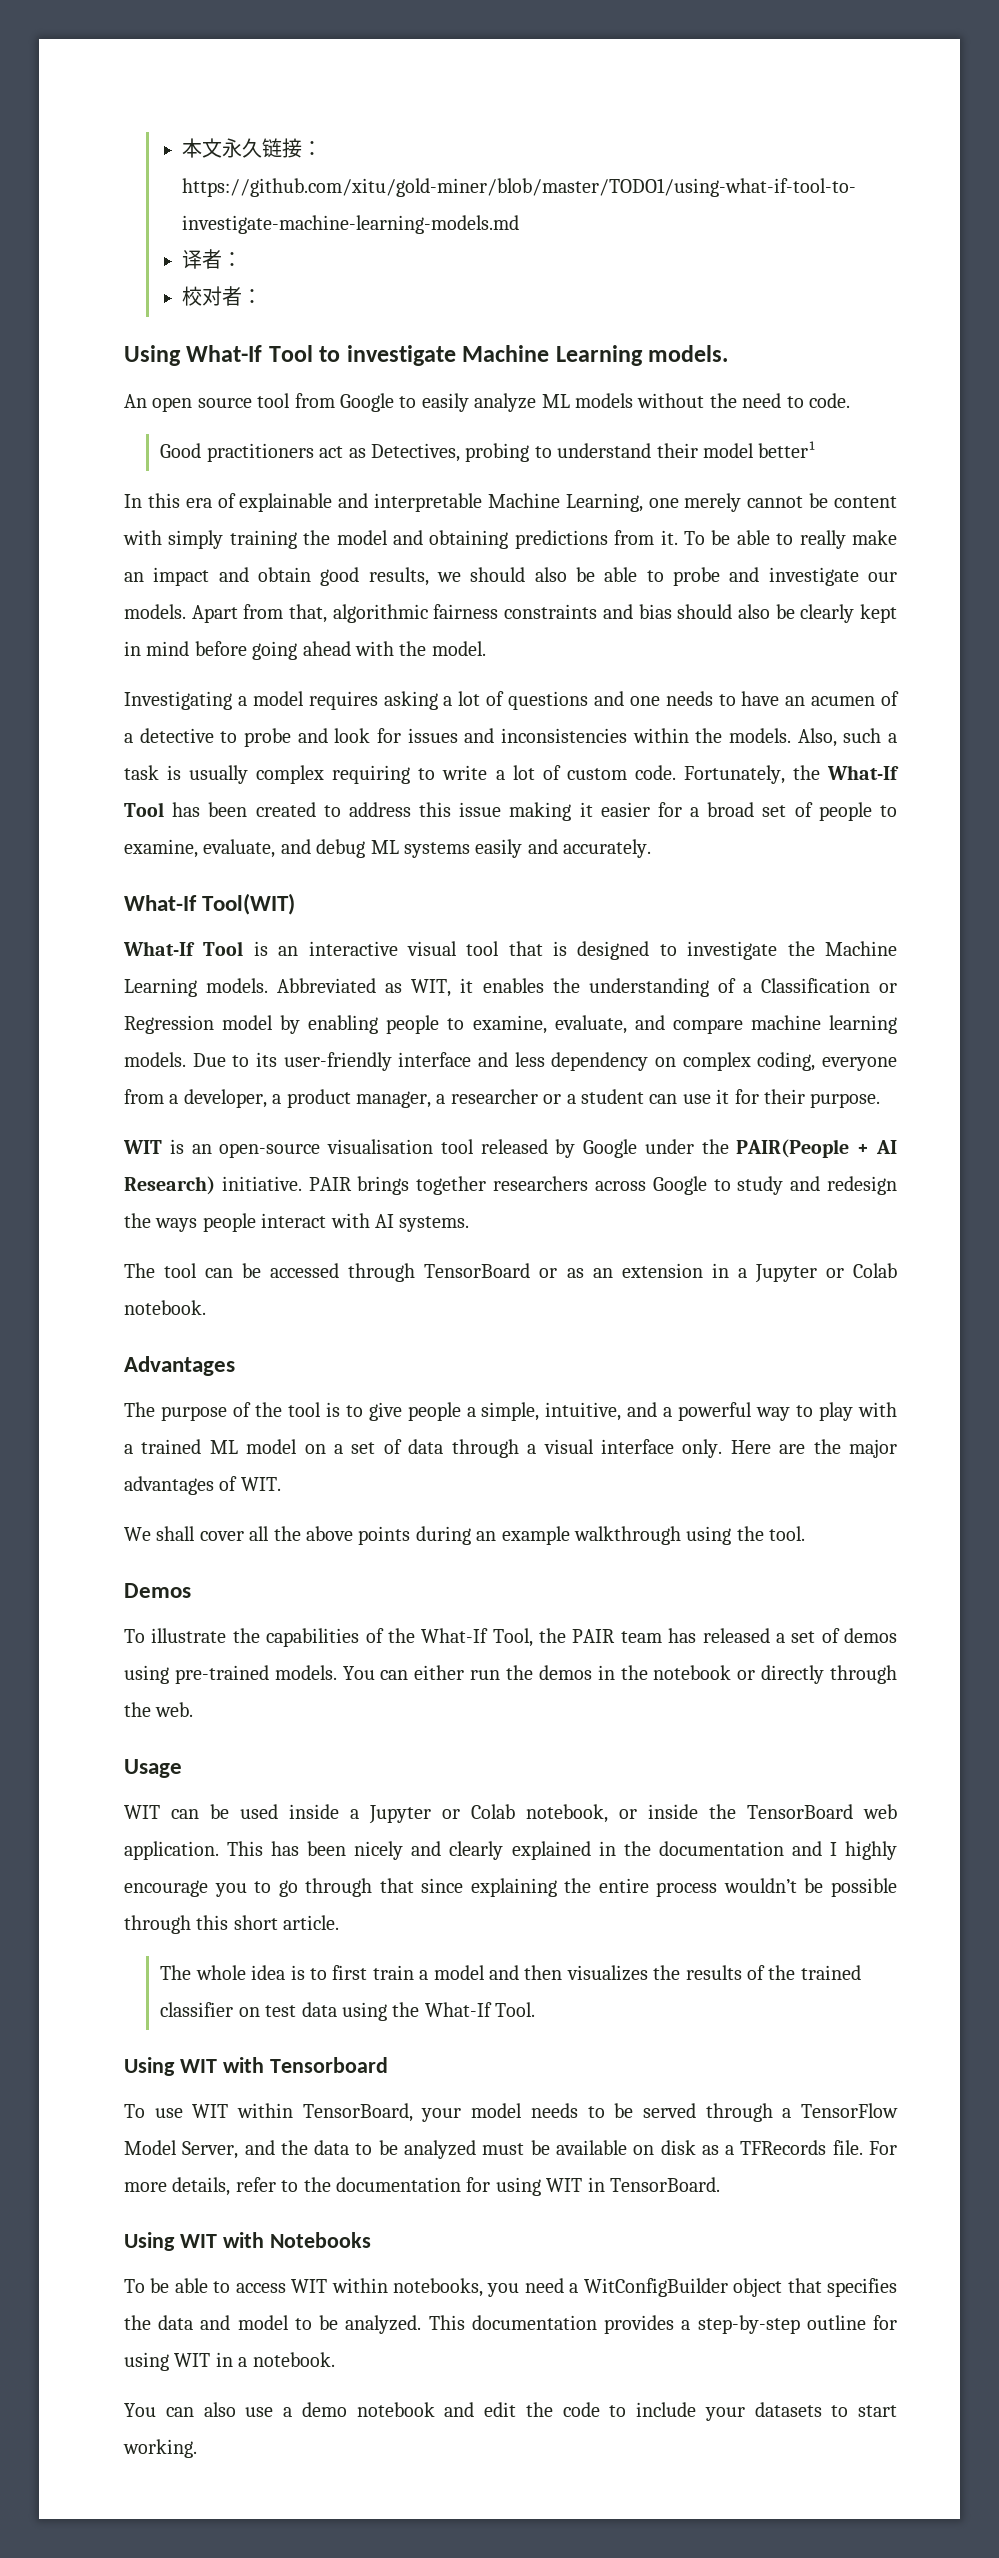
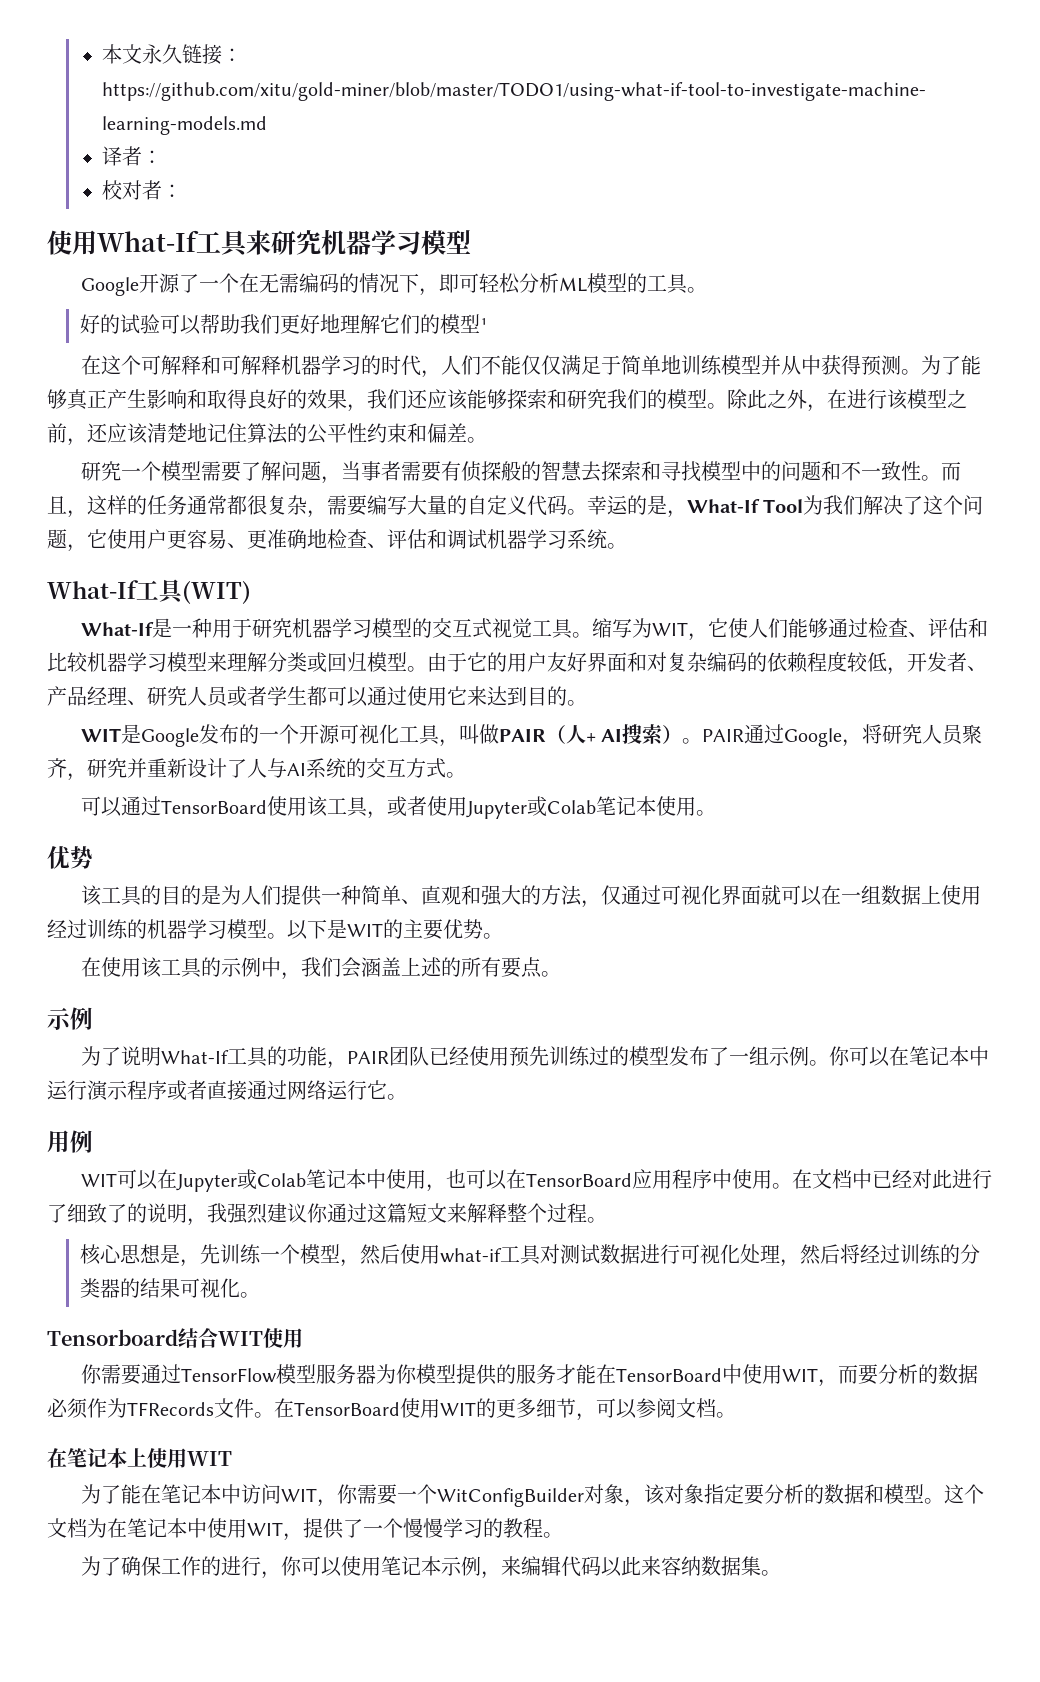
[124,345,729,366] [124,393,850,412] [160,441,817,462] [124,493,897,512] [123,530,897,549] [124,567,898,586] [124,604,898,623] [124,641,486,660] [124,691,899,710] [124,728,897,747] [124,765,899,784] [124,802,897,821] [124,839,652,858] [124,893,296,915] [123,941,897,960] [124,978,897,997] [124,1015,898,1034] [124,1052,897,1071] [124,1089,881,1108] [123,1139,897,1158] [124,1176,898,1195] [124,1213,470,1232] [124,1263,898,1283] [124,1300,206,1315] [124,1356,235,1376] [124,1402,897,1421] [124,1439,897,1458] [124,1476,281,1495] [124,1526,806,1545] [124,1583,191,1598] [124,1628,897,1647] [124,1665,897,1684] [124,1702,194,1717] [124,1759,182,1778] [124,1804,897,1824] [124,1841,898,1860] [124,1878,898,1897] [124,1915,340,1934] [160,1965,861,1981] [160,2002,536,2021] [124,2057,388,2076] [124,2103,899,2122] [124,2140,897,2159] [124,2177,720,2196] [124,2232,371,2251] [124,2278,898,2297] [124,2315,898,2334] [124,2352,335,2371] [124,2402,897,2421] [123,2439,197,2458] Using What-If Tool to investigate Machine Learning models. // An open source tool from Google to easily analyze ML models without the need to code. // Good practitioners act as Detectives, probing to understand their model better¹ // In this era of explainable and interpretable Machine Learning, one merely cannot be content with simply training the model and obtaining predictions from it. To be able to really make an impact and obtain good results, we should also be able to probe and investigate our models. Apart from that, algorithmic fairness constraints and bias should also be clearly kept in mind before going ahead with the model. // Investigating a model requires asking a lot of questions and one needs to have an acumen of a detective to probe and look for issues and inconsistencies within the models. Also, such a task is usually complex requiring to write a lot of custom code. Fortunately, the What-If Tool has been created to address this issue making it easier for a broad set of people to examine, evaluate, and debug ML systems easily and accurately. // What-If Tool(WIT) // What-If Tool is an interactive visual tool that is designed to investigate the Machine Learning models. Abbreviated as WIT, it enables the understanding of a Classification or Regression model by enabling people to examine, evaluate, and compare machine learning models. Due to its user-friendly interface and less dependency on complex coding, everyone from a developer, a product manager, a researcher or a student can use it for their purpose. // WIT is an open-source visualisation tool released by Google under the PAIR(People + AI Research) initiative. PAIR brings together researchers across Google to study and redesign the ways people interact with AI systems. // The tool can be accessed through TensorBoard or as an extension in a Jupyter or Colab notebook. // Advantages // The purpose of the tool is to give people a simple, intuitive, and a powerful way to play with a trained ML model on a set of data through a visual interface only. Here are the major advantages of WIT. // We shall cover all the above points during an example walkthrough using the tool. // Demos // To illustrate the capabilities of the What-If Tool, the PAIR team has released a set of demos using pre-trained models. You can either run the demos in the notebook or directly through the web. // Usage // WIT can be used inside a Jupyter or Colab notebook, or inside the TensorBoard web application. This has been nicely and clearly explained in the documentation and I highly encourage you to go through that since explaining the entire process wouldn’t be possible through this short article. // The whole idea is to first train a model and then visualizes the results of the trained classifier on test data using the What-If Tool. // Using WIT with Tensorboard // To use WIT within TensorBoard, your model needs to be served through a TensorFlow Model Server, and the data to be analyzed must be available on disk as a TFRecords file. For more details, refer to the documentation for using WIT in TensorBoard. // Using WIT with Notebooks // To be able to access WIT within notebooks, you need a WitConfigBuilder object that specifies the data and model to be analyzed. This documentation provides a step-by-step outline for using WIT in a notebook. // You can also use a demo notebook and edit the code to include your datasets to start working. -> [47,230,471,257] [80,273,707,296] [80,314,489,335] [80,355,981,378] [47,389,967,412] [47,423,487,446] [80,461,961,484] [47,495,984,518] [47,529,627,552] [47,579,251,604] [80,618,988,641] [47,651,987,675] [47,686,587,707] [80,724,983,747] [47,758,466,781] [80,796,716,819] [47,846,93,869] [80,885,981,908] [47,919,503,940] [80,957,561,980] [47,1007,93,1030] [80,1046,989,1069] [47,1080,407,1101] [47,1130,93,1153] [80,1169,992,1192] [47,1203,607,1226] [80,1244,981,1267] [80,1278,261,1298] [47,1328,303,1348] [80,1364,978,1387] [47,1398,736,1421] [47,1448,232,1468] [80,1484,984,1507] [47,1518,563,1541] [80,1556,781,1579] 使用What-If工具来研究机器学习模型 // Google开源了一个在无需编码的情况下，即可轻松分析ML模型的工具。 // 好的试验可以帮助我们更好地理解它们的模型¹ // 在这个可解释和可解释机器学习的时代，人们不能仅仅满足于简单地训练模型并从中获得预测。为了能够真正产生影响和取得良好的效果，我们还应该能够探索和研究我们的模型。除此之外，在进行该模型之前，还应该清楚地记住算法的公平性约束和偏差。 // 研究一个模型需要了解问题，当事者需要有侦探般的智慧去探索和寻找模型中的问题和不一致性。而且，这样的任务通常都很复杂，需要编写大量的自定义代码。幸运的是，What-If Tool为我们解决了这个问题，它使用户更容易、更准确地检查、评估和调试机器学习系统。 // What-If工具(WIT) // What-If是一种用于研究机器学习模型的交互式视觉工具。缩写为WIT，它使人们能够通过检查、评估和比较机器学习模型来理解分类或回归模型。由于它的用户友好界面和对复杂编码的依赖程度较低，开发者、产品经理、研究人员或者学生都可以通过使用它来达到目的。 // WIT是Google发布的一个开源可视化工具，叫做PAIR（人+ AI搜索）。PAIR通过Google，将研究人员聚齐，研究并重新设计了人与AI系统的交互方式。 // 可以通过TensorBoard使用该工具，或者使用Jupyter或Colab笔记本使用。 // 优势 // 该工具的目的是为人们提供一种简单、直观和强大的方法，仅通过可视化界面就可以在一组数据上使用经过训练的机器学习模型。以下是WIT的主要优势。 // 在使用该工具的示例中，我们会涵盖上述的所有要点。 // 示例 // 为了说明What-If工具的功能，PAIR团队已经使用预先训练过的模型发布了一组示例。你可以在笔记本中运行演示程序或者直接通过网络运行它。 // 用例 // WIT可以在Jupyter或Colab笔记本中使用，也可以在TensorBoard应用程序中使用。在文档中已经对此进行了细致了的说明，我强烈建议你通过这篇短文来解释整个过程。 // 核心思想是，先训练一个模型，然后使用what-if工具对测试数据进行可视化处理，然后将经过训练的分类器的结果可视化。 // Tensorboard结合WIT使用 // 你需要通过TensorFlow模型服务器为你模型提供的服务才能在TensorBoard中使用WIT，而要分析的数据必须作为TFRecords文件。在TensorBoard使用WIT的更多细节，可以参阅文档。 // 在笔记本上使用WIT // 为了能在笔记本中访问WIT，你需要一个WitConfigBuilder对象，该对象指定要分析的数据和模型。这个文档为在笔记本中使用WIT，提供了一个慢慢学习的教程。 // 为了确保工作的进行，你可以使用笔记本示例，来编辑代码以此来容纳数据集。

